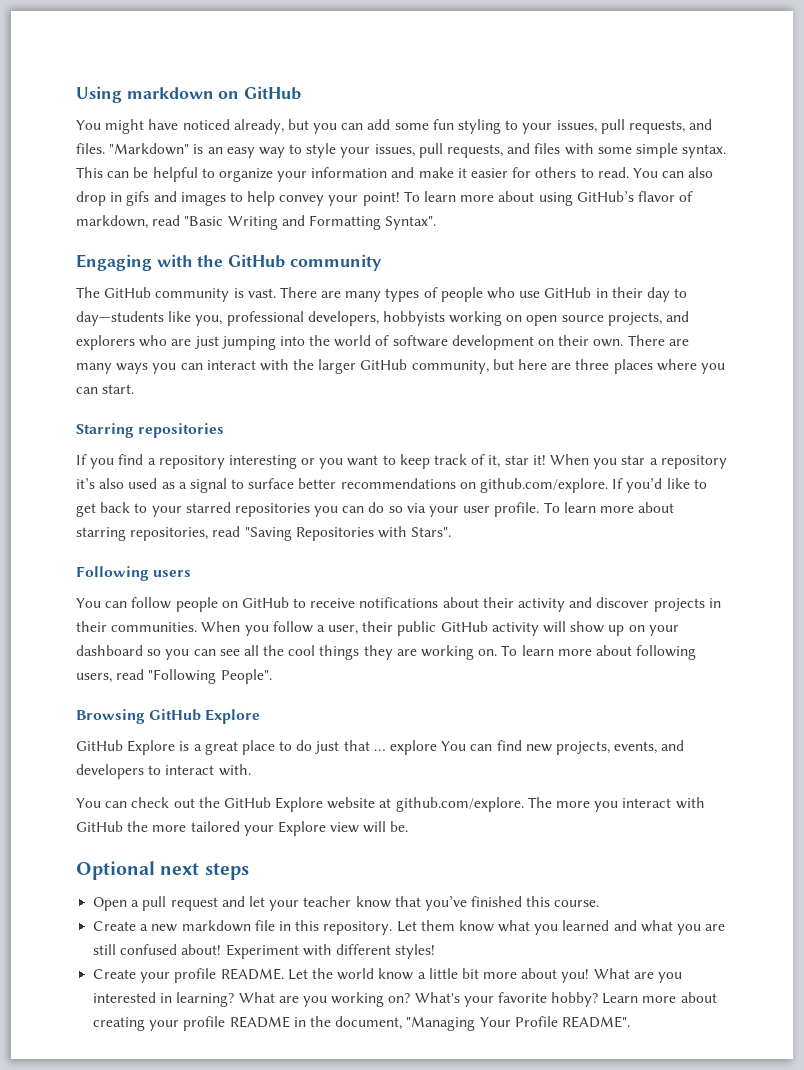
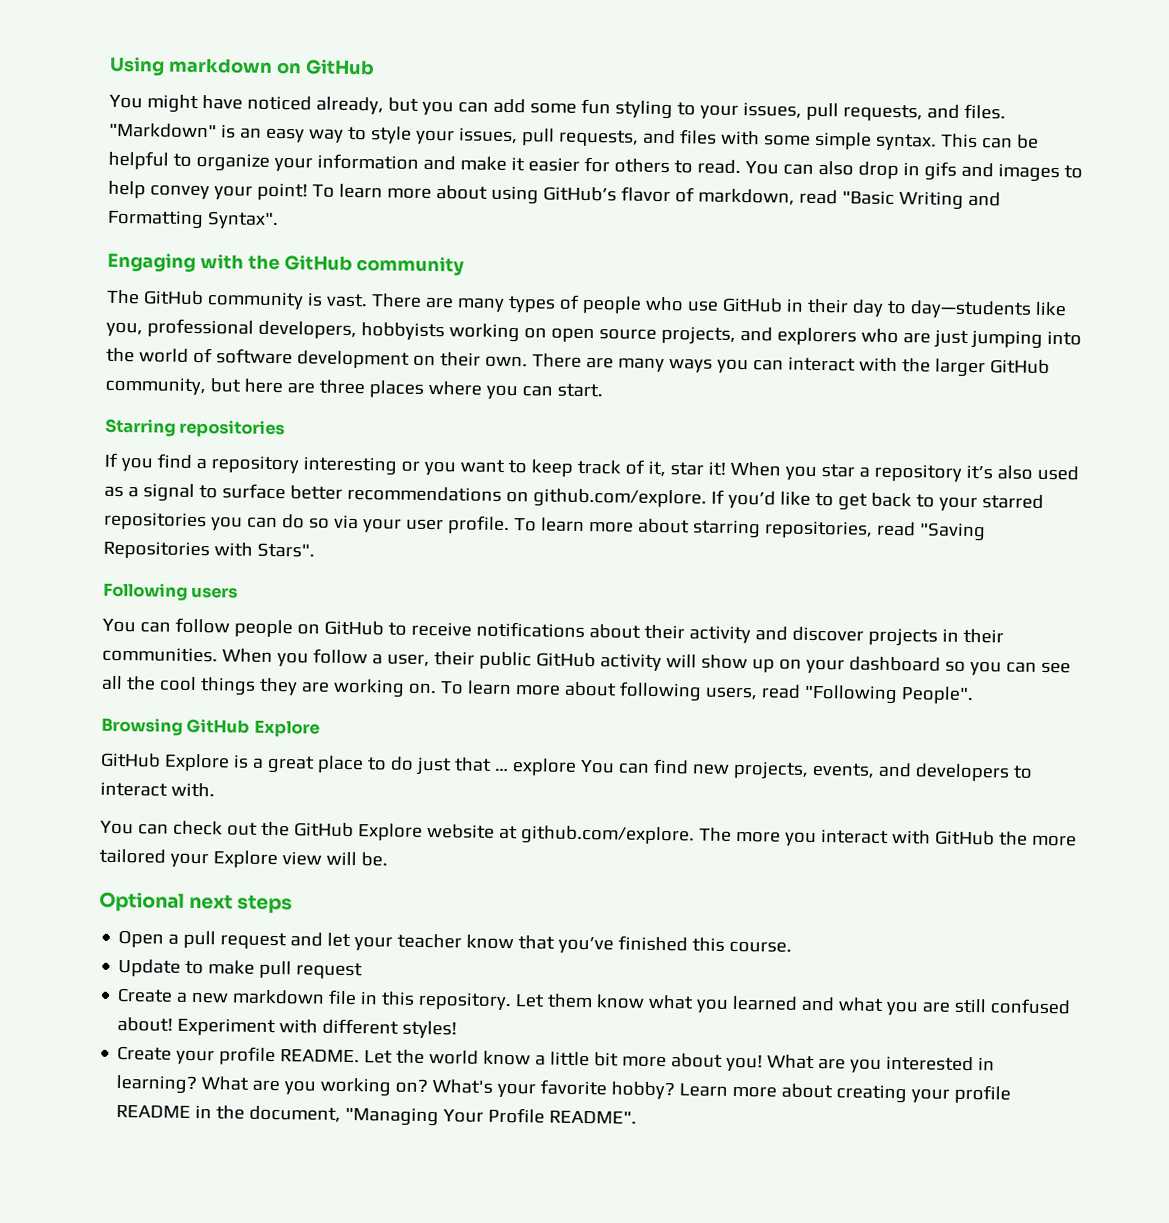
(600, 903) none -> [118,959,364,980] // Update to make pull request

